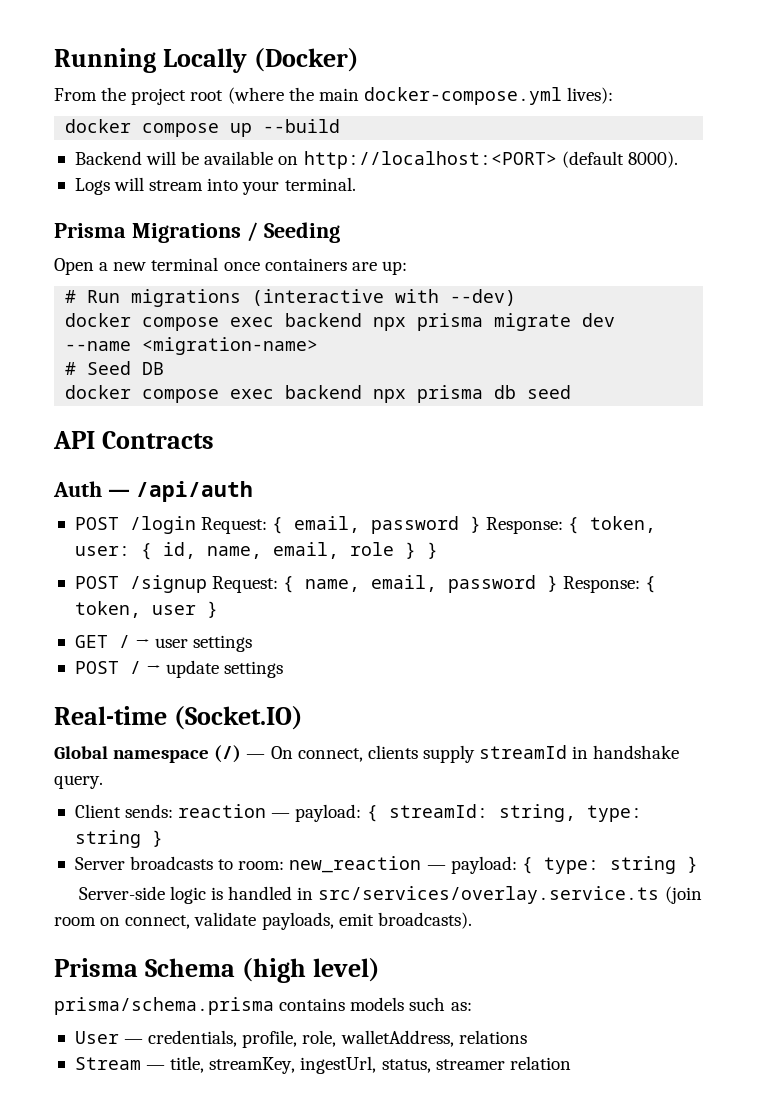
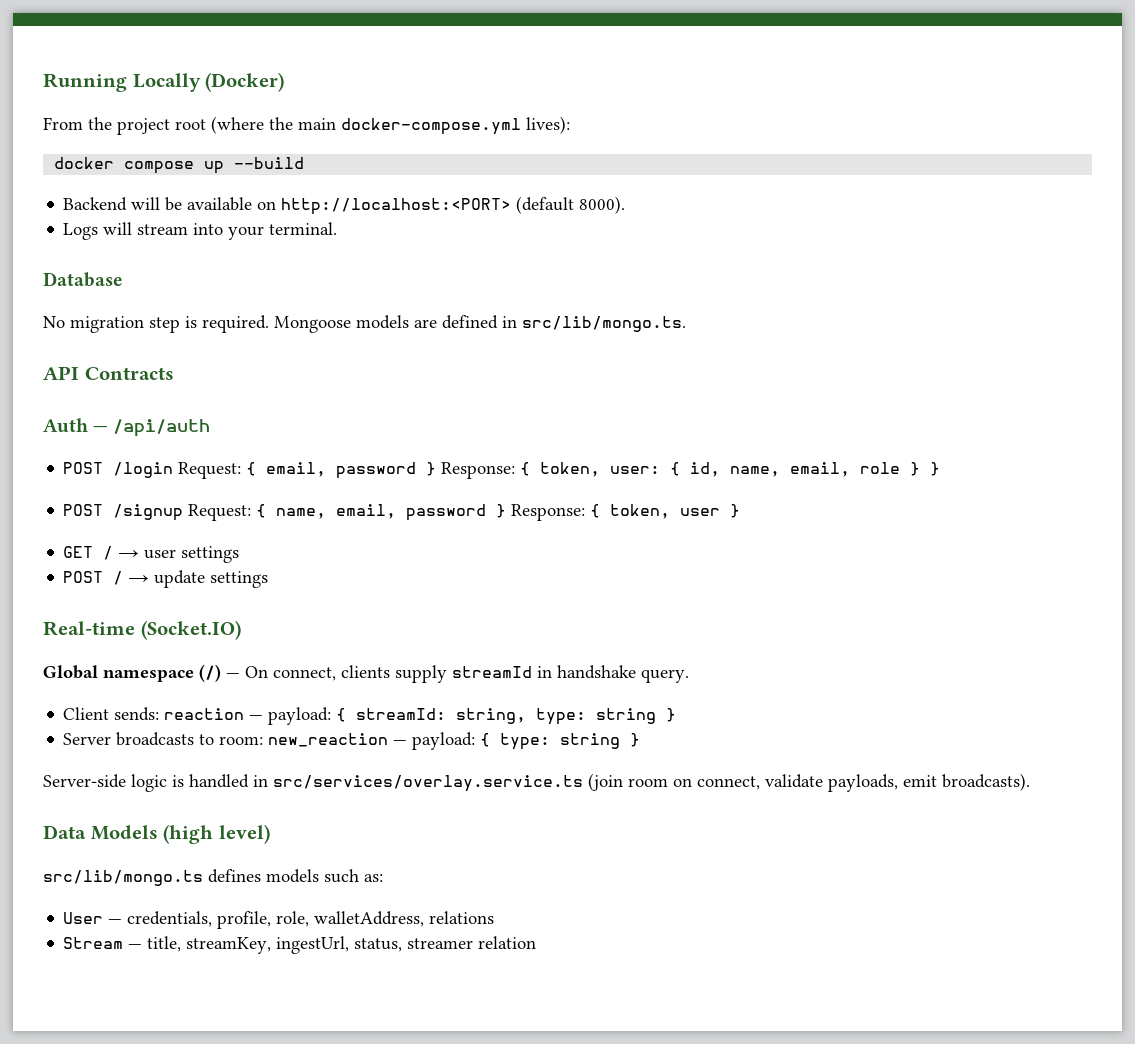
[54,222,340,243] [54,257,407,275] [65,289,517,307] [65,313,616,331] [65,337,319,355] [65,361,165,375] [65,385,572,403] Prisma Migrations / Seeding // Open a new terminal once containers are up: // # Run migrations (interactive with --dev) // docker compose exec backend npx prisma migrate dev --name <migration-name> // # Seed DB // docker compose exec backend npx prisma db seed -> [43,272,123,287] [43,315,686,333] Database // No migration step is required. Mongoose models are defined in src/lib/mongo.ts.
[54,958,235,977] Prisma Schema -> [43,825,158,840] Data Models
[54,997,346,1015] prisma/schema.prisma contains -> [43,869,261,886] src/lib/mongo.ts defines

